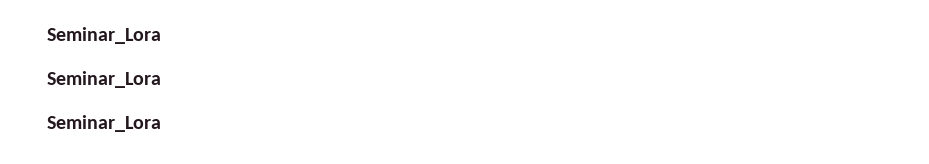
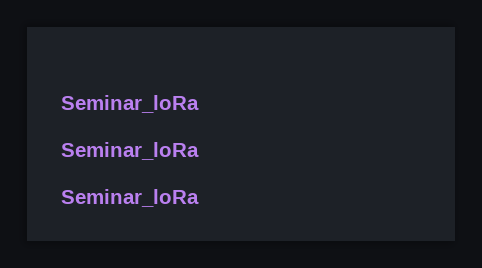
[47,27,161,44] [47,71,161,88] [47,115,161,132] Seminar_Lora // Seminar_Lora // Seminar_Lora -> [61,95,199,113] [61,142,199,160] [61,189,199,207] Seminar_loRa // Seminar_loRa // Seminar_loRa

